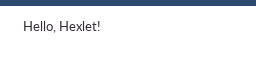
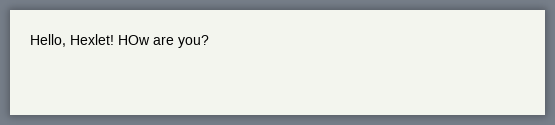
(102, 26) none -> [118,35,209,48] HOw are you?

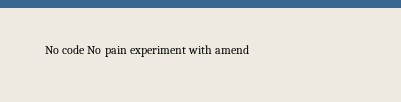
[30,34,209,48] Hello, Hexlet! HOw are you? -> [45,45,250,57] No code No pain experiment with amend

